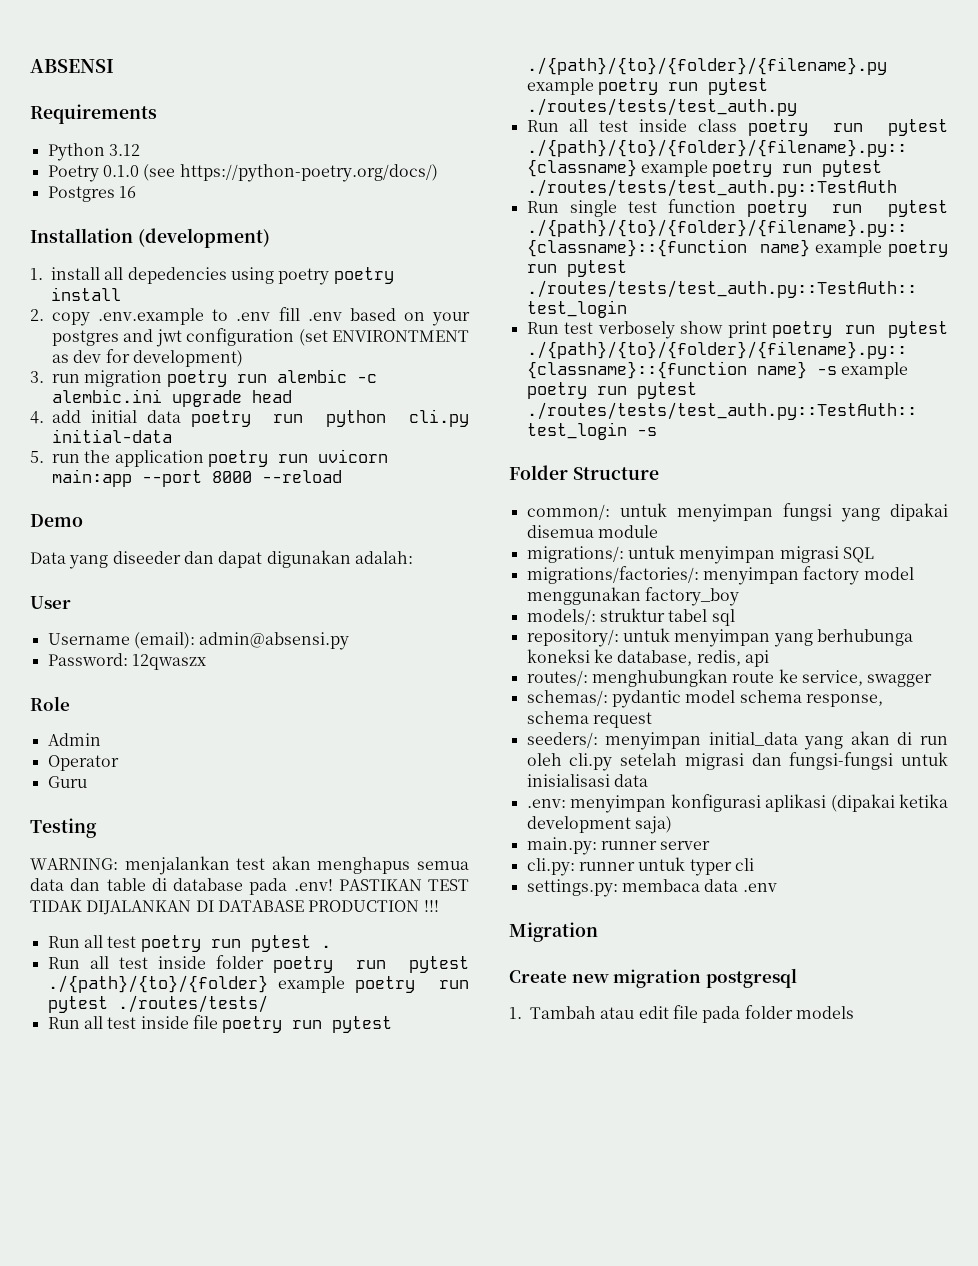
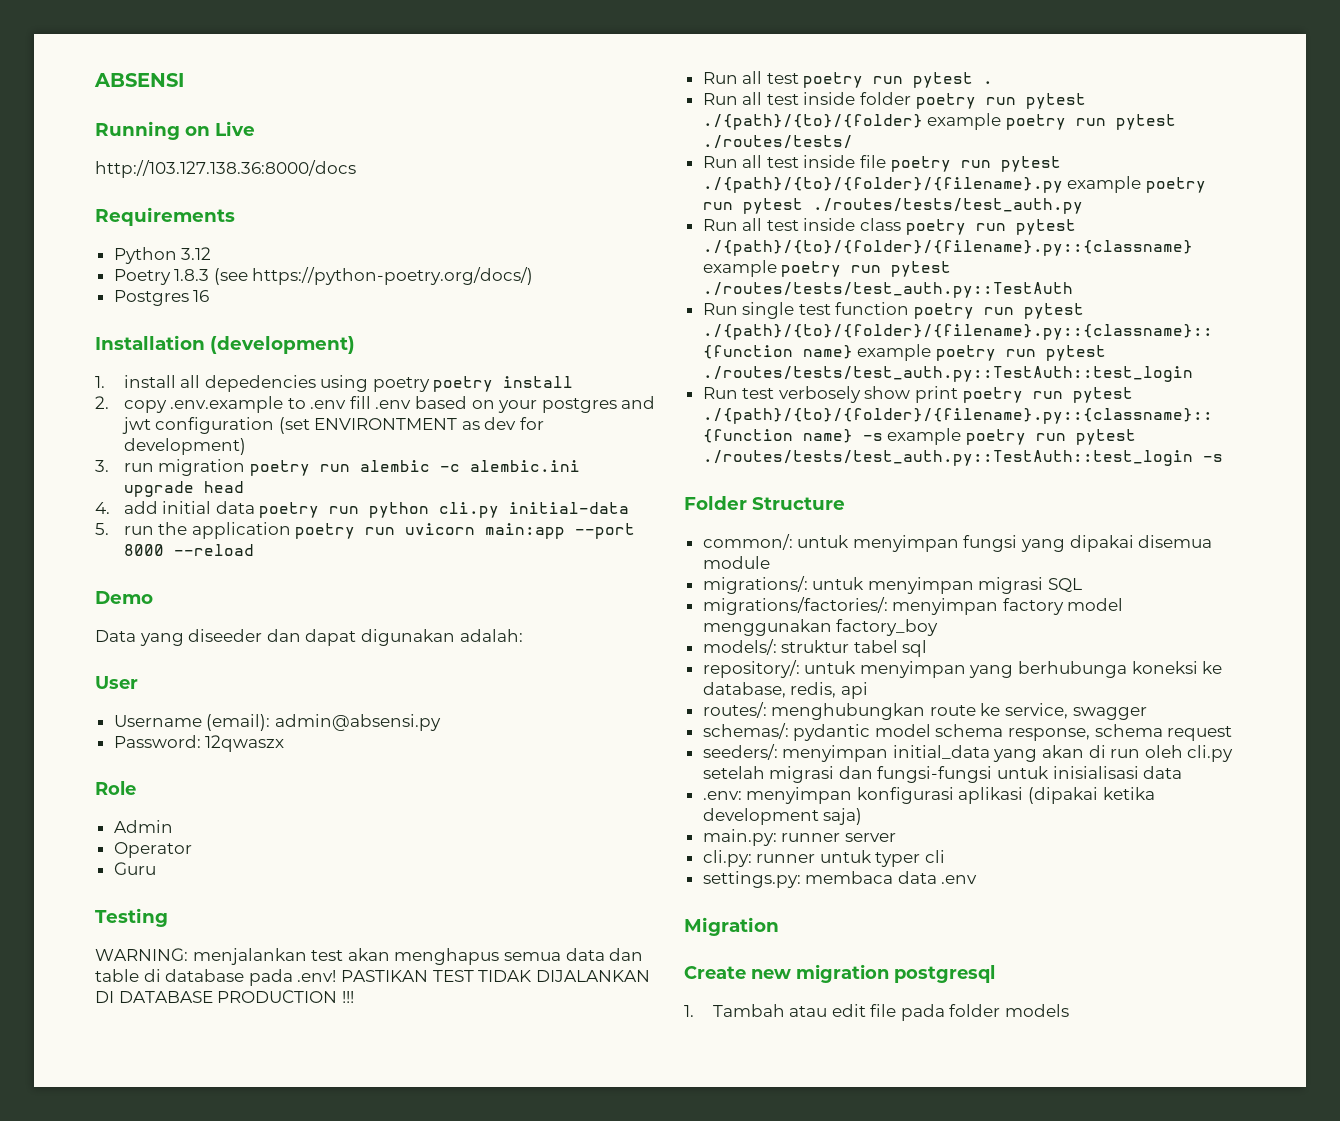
(114, 66) none -> [95,121,255,140] [95,160,356,178] // Running on Live // http://103.127.138.36:8000/docs
[102,165,139,177] 0.1.0 -> [174,269,210,281] 1.8.3

